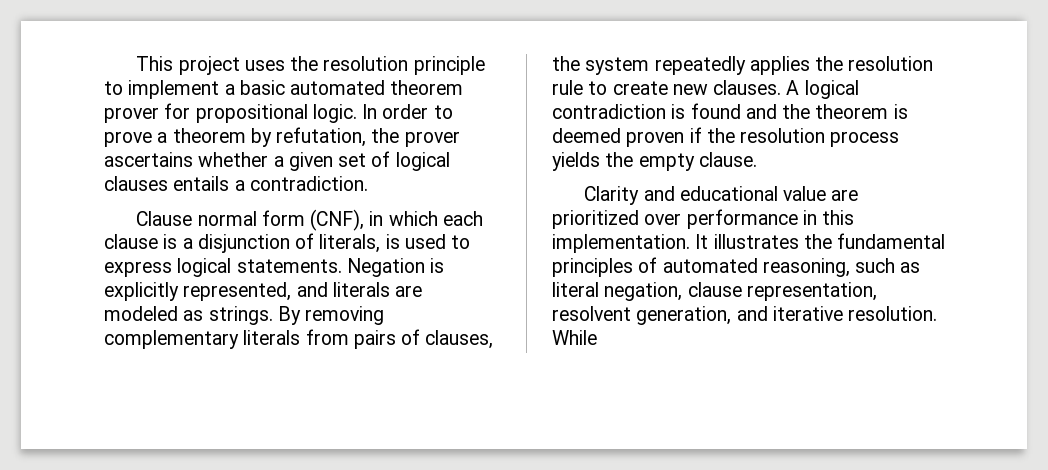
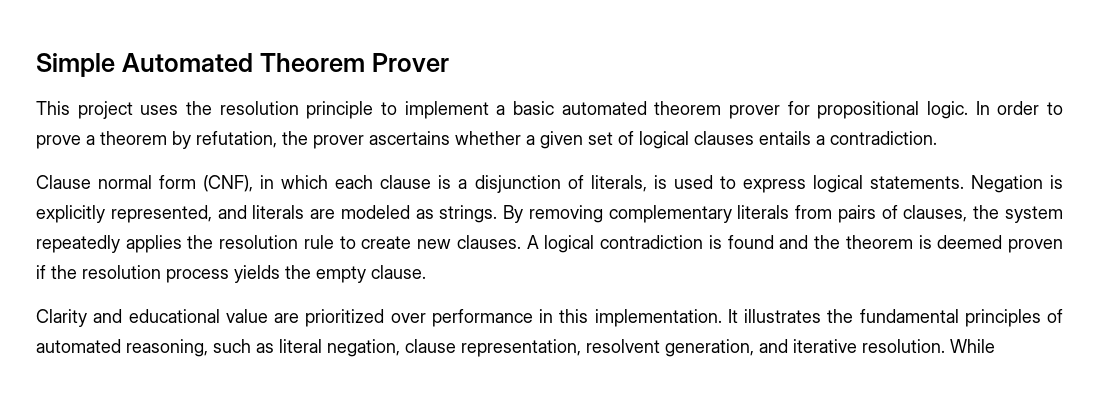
(136, 63) none -> [36,53,449,77] Simple Automated Theorem Prover //

